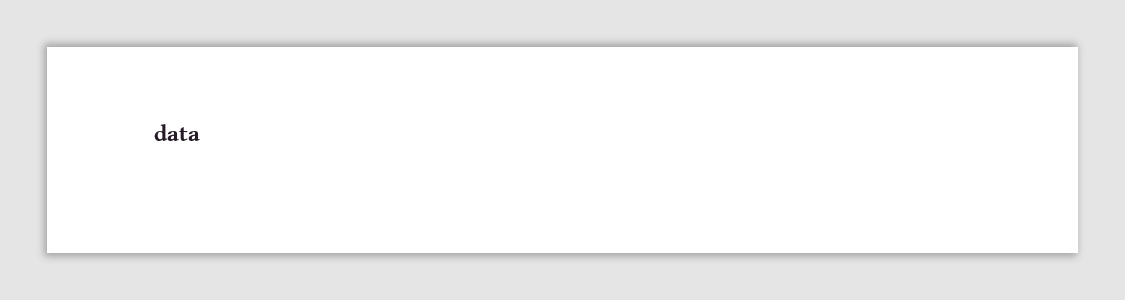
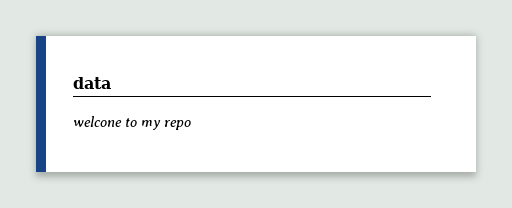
(200, 132) none -> [73,116,191,130] // welcone to my repo

